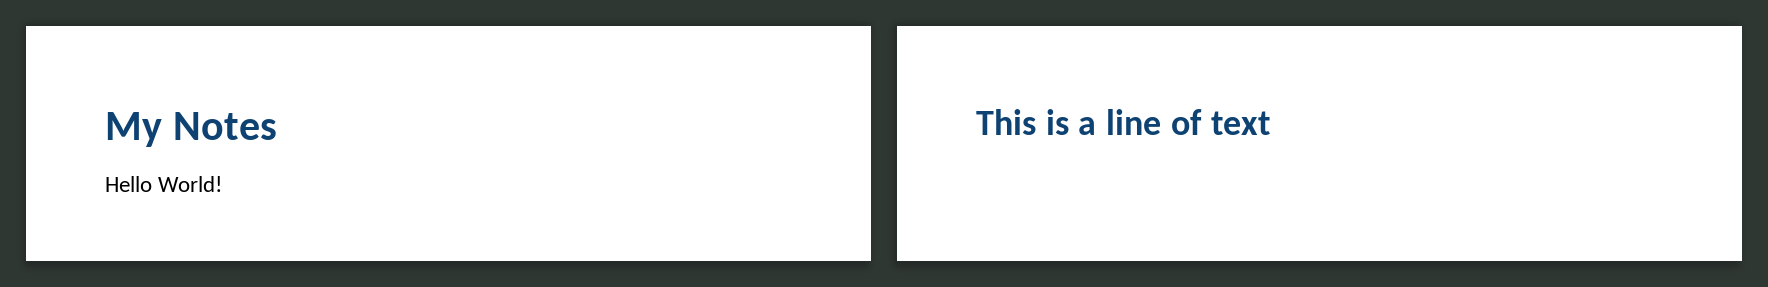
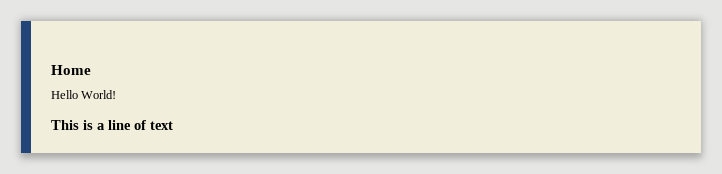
[105,112,278,147] My Notes -> [51,65,91,75] Home

